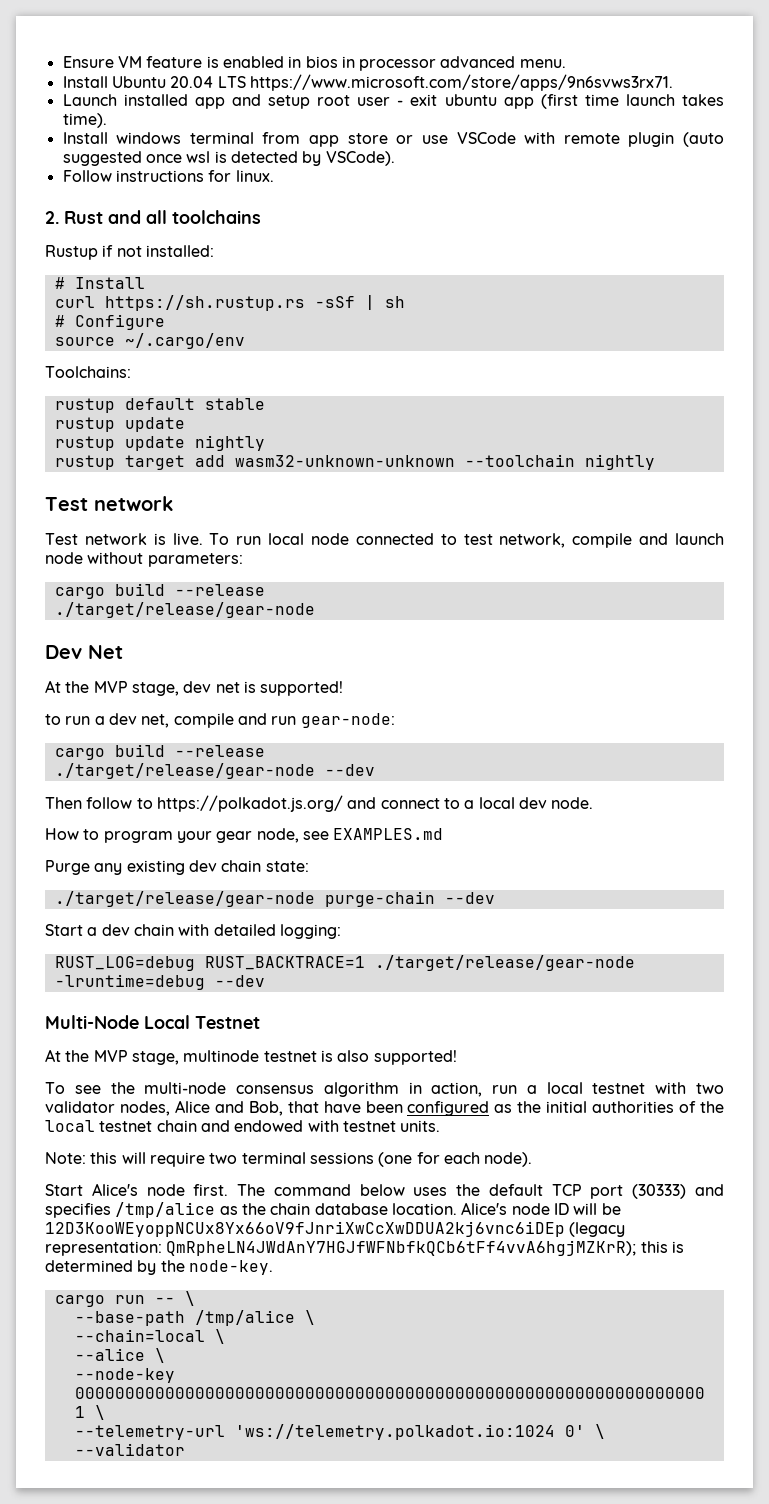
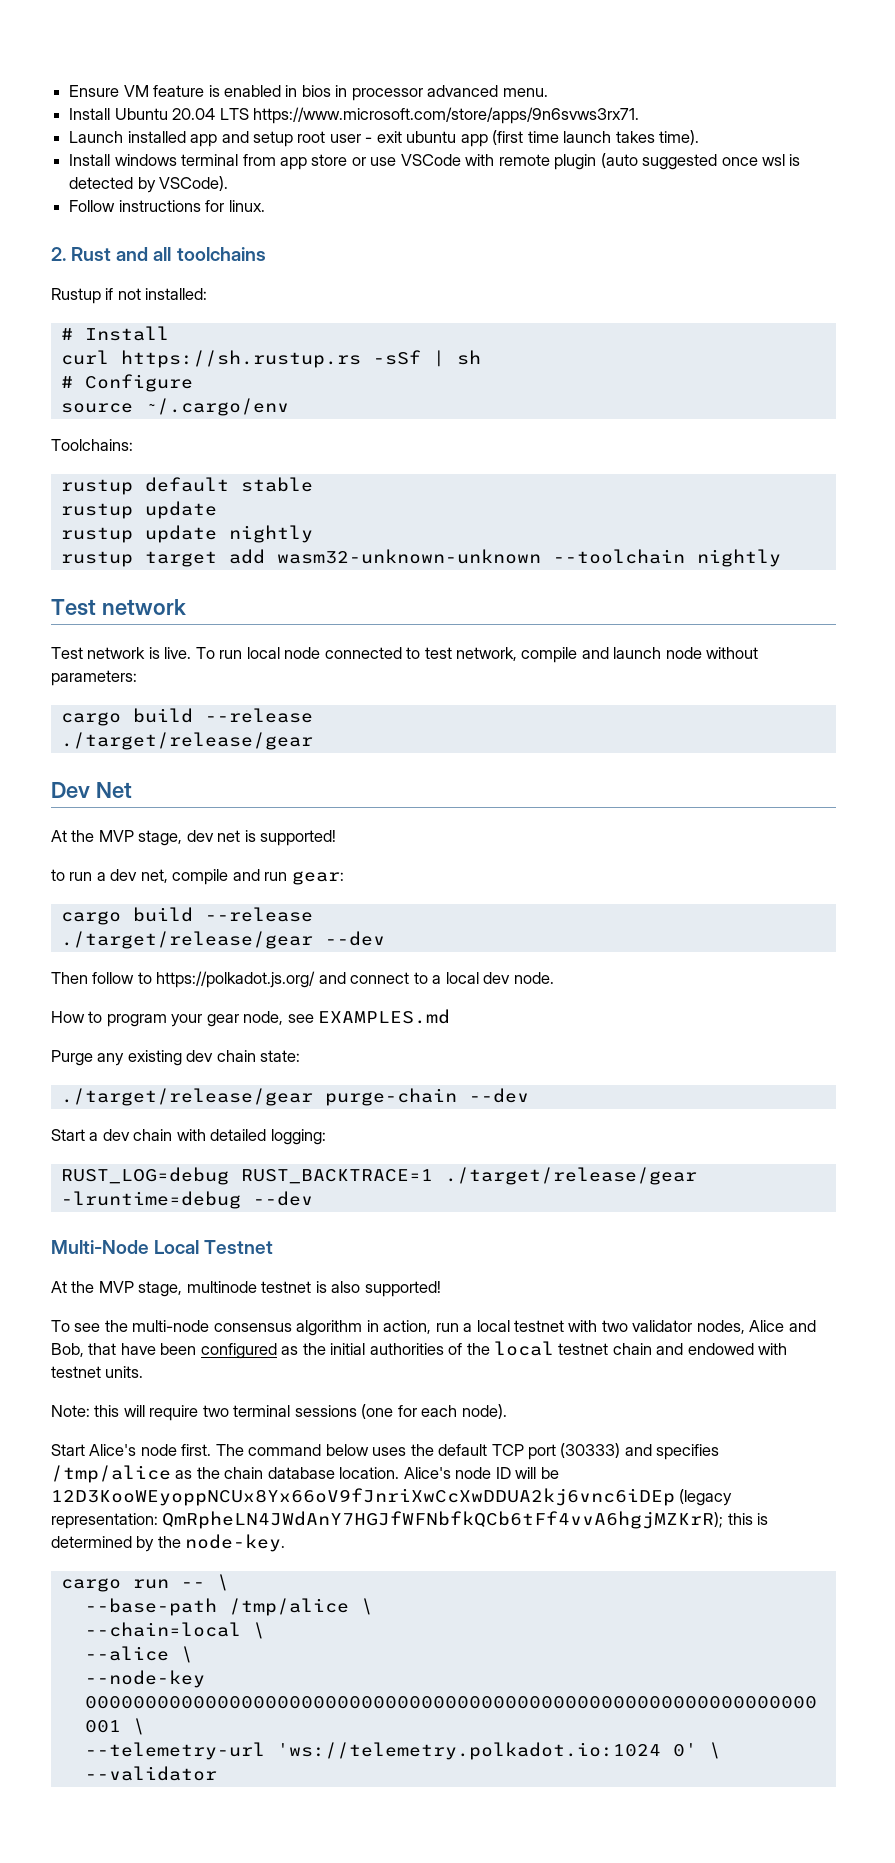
[54,602,315,618] ./target/release/gear-node -> [60,732,313,750] ./target/release/gear
[300,713,395,728] [54,744,265,760] [54,763,315,779] gear-node: // cargo build --release // ./target/release/gear-node -> [291,871,344,885] [60,907,313,925] [60,931,313,949] gear: // cargo build --release // ./target/release/gear
[54,891,315,907] ./target/release/gear-node -> [60,1088,313,1106] ./target/release/gear
[374,955,635,971] ./target/release/gear-node -> [444,1167,697,1185] ./target/release/gear

